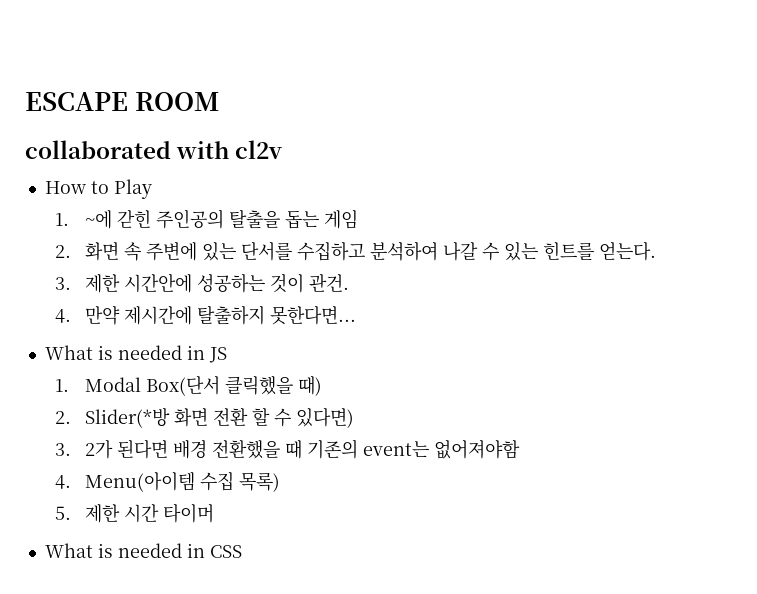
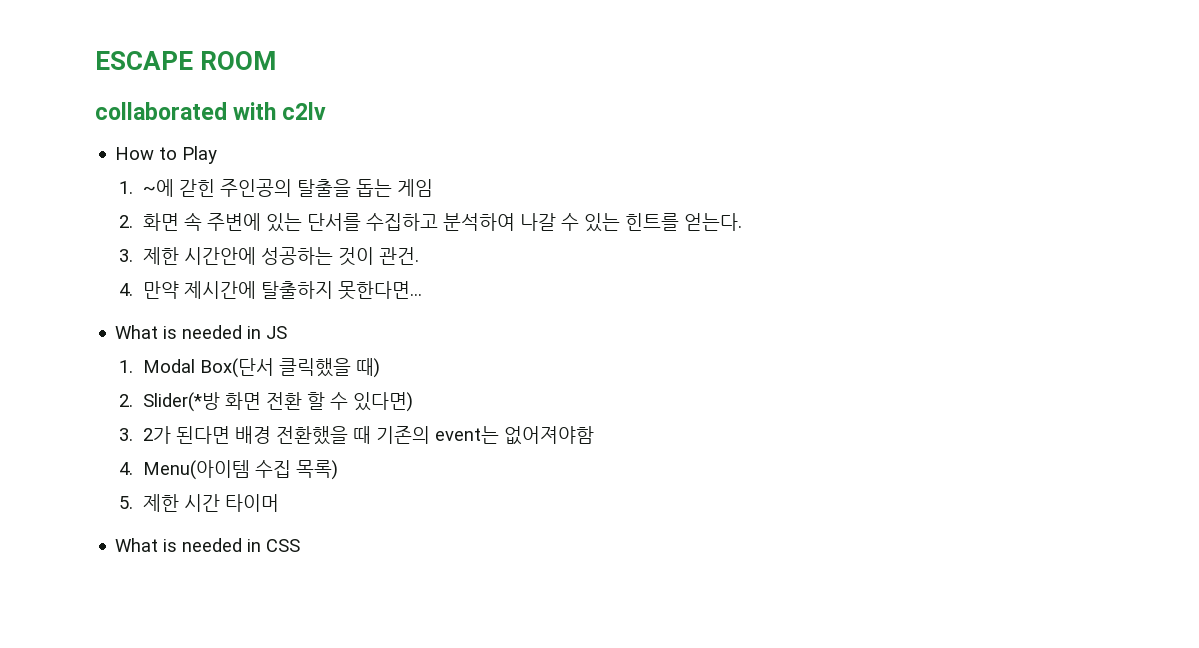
[235,140,283,159] cl2v -> [282,102,327,120] c2lv

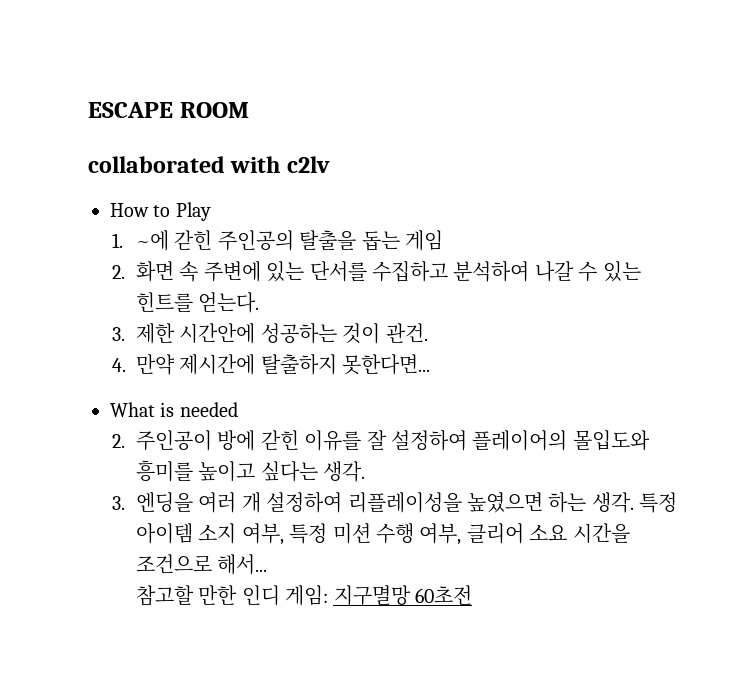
[247,326,288,339] [119,358,381,378] [119,392,414,412] [119,426,595,445] [119,460,339,480] [119,494,280,512] [115,538,301,552] in JS // 1. Modal Box(단서 클릭했을 때) // 2. Slider(*방 화면 전환 할 수 있다면) // 3. 2가 된다면 배경 전환했을 때 기존의 event는 없어져야함 // 4. Menu(아이템 수집 목록) // 5. 제한 시간 타이머 // What is needed in CSS -> [111,430,650,451] [135,460,366,482] [111,492,678,513] [135,523,630,545] [135,554,268,575] [135,585,472,606] // 2. 주인공이 방에 갇힌 이유를 잘 설정하여 플레이어의 몰입도와 흥미를 높이고 싶다는 생각. // 3. 엔딩을 여러 개 설정하여 리플레이성을 높였으면 하는 생각. 특정 아이템 소지 여부, 특정 미션 수행 여부, 클리어 소요 시간을 조건으로 해서... // 참고할 만한 인디 게임: 지구멸망 60초전

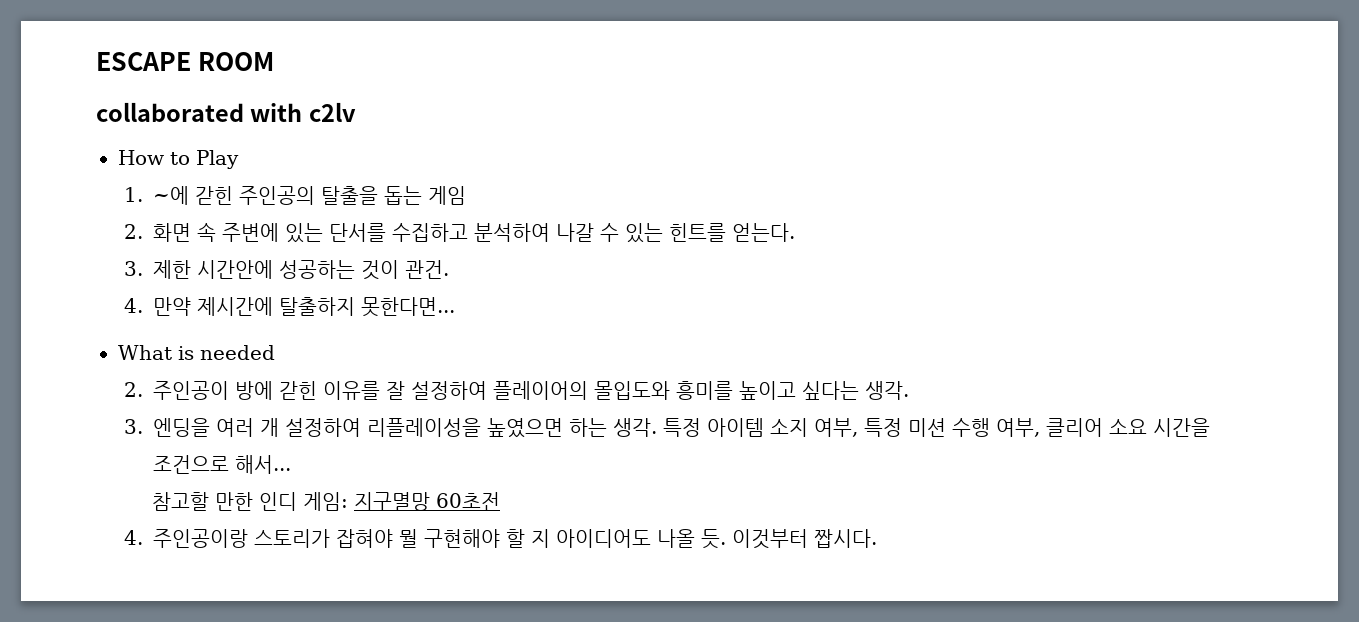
(472, 595) none -> [123,529,877,549] // 4. 주인공이랑 스토리가 잡혀야 뭘 구현해야 할 지 아이디어도 나올 듯. 이것부터 짭시다.

